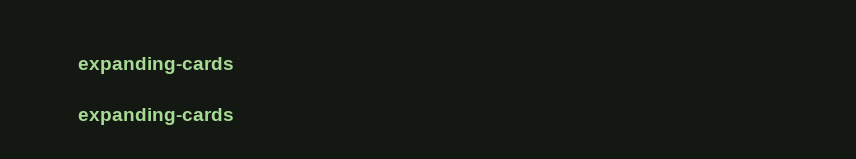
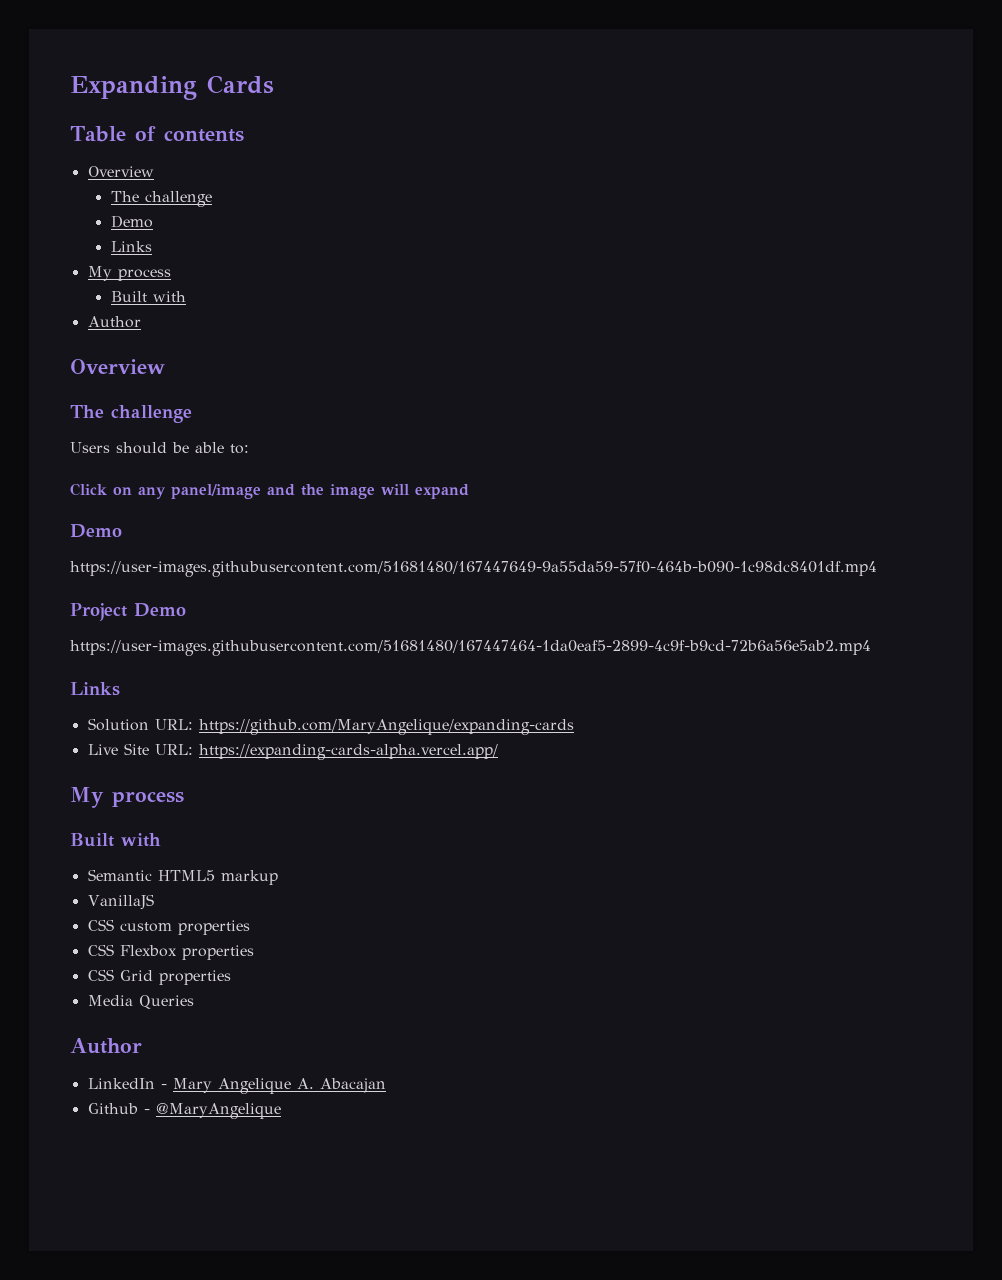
[78,57,234,74] [78,108,234,125] expanding-cards // expanding-cards -> [70,75,274,100] [70,126,244,142] [87,166,154,177] [110,191,212,207] [110,215,153,228] [110,241,152,252] [87,266,171,281] [110,291,186,302] [87,316,141,328] [70,359,165,374] [70,405,192,423] [70,442,249,454] [70,483,469,499] [70,524,122,538] [70,561,877,577] [70,603,186,621] [70,640,871,656] [70,682,120,696] [87,718,574,735] [87,743,498,760] [70,787,184,808] [70,833,161,847] [87,869,278,885] [87,894,154,910] [87,919,250,935] [87,944,254,960] [87,969,231,985] [87,995,194,1009] [70,1038,142,1054] [87,1078,386,1094] [87,1103,281,1119] Expanding Cards // Table of contents // Overview // The challenge // Demo // Links // My process // Built with // Author // Overview // The challenge // Users should be able to: // Click on any panel/image and the image will expand // Demo // https://user-images.githubusercontent.com/51681480/167447649-9a55da59-57f0-464b-b090-1c98dc8401df.mp4 // Project Demo // https://user-images.githubusercontent.com/51681480/167447464-1da0eaf5-2899-4c9f-b9cd-72b6a56e5ab2.mp4 // Links // Solution URL: https://github.com/MaryAngelique/expanding-cards // Live Site URL: https://expanding-cards-alpha.vercel.app/ // My process // Built with // Semantic HTML5 markup // VanillaJS // CSS custom properties // CSS Flexbox properties // CSS Grid properties // Media Queries // Author // LinkedIn - Mary Angelique A. Abacajan // Github - @MaryAngelique

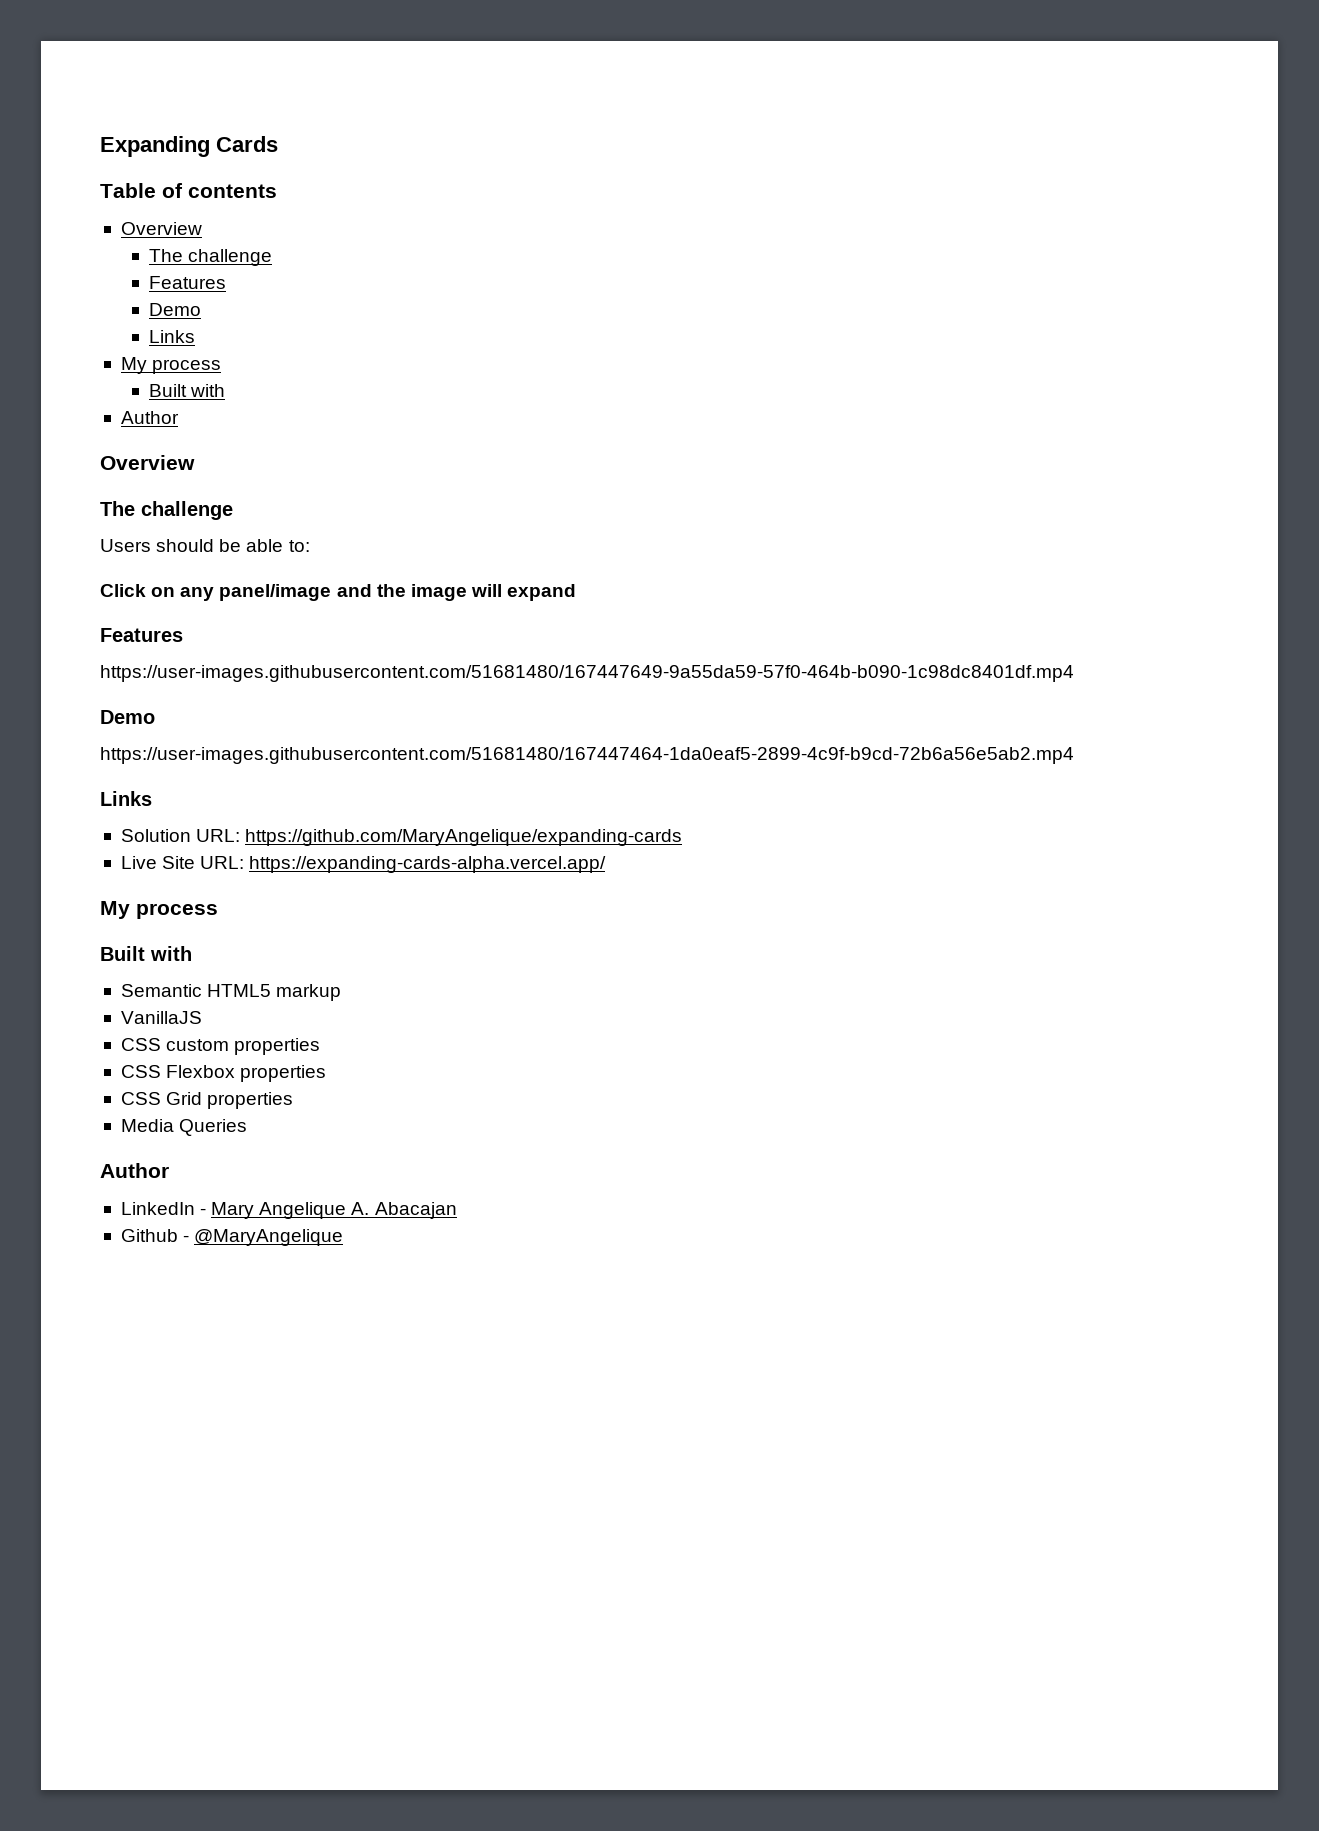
(212, 199) none -> [149,276,227,289] // Features
[70,524,122,538] Demo -> [100,628,183,642] Features
[70,603,127,621] Project -> (1074, 673) none

